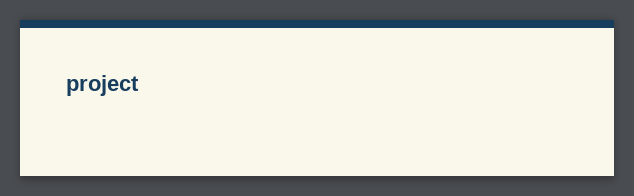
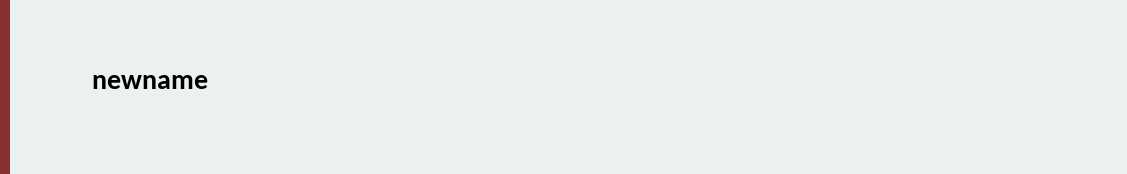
[66,75,139,96] project -> [92,75,208,89] newname

